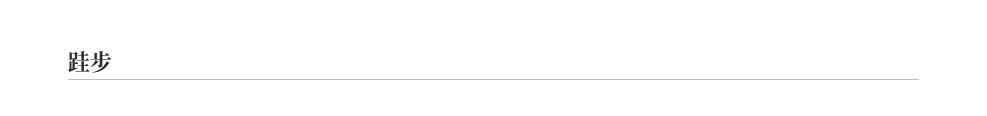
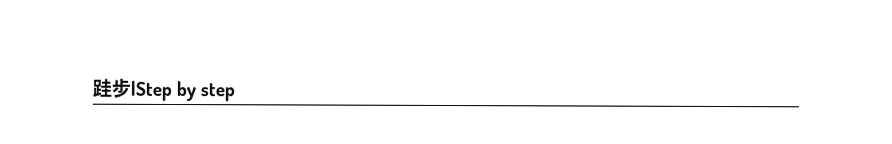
(112, 62) none -> [130,80,236,102] |Step by step

